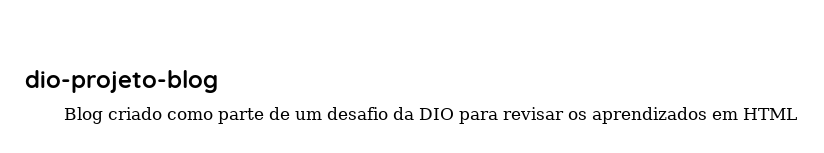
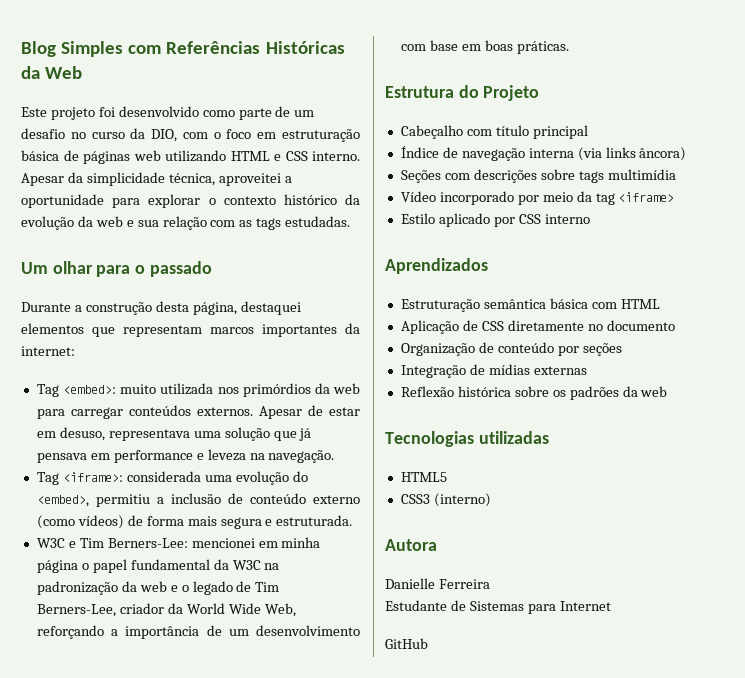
[25,70,218,93] [63,107,162,124] dio-projeto-blog // Blog criado -> [21,41,345,57] [21,66,83,79] [21,106,199,120] Blog Simples com Referências Históricas da Web // Este projeto foi desenvolvido
[392,107,797,124] da DIO para revisar os aprendizados em HTML -> [70,128,360,142] [21,150,360,164] [21,172,292,186] [21,194,360,208] [21,216,351,230] [21,261,212,277] [21,301,301,315] [21,323,360,337] [21,346,75,356] [36,383,360,397] [36,405,360,419] [36,427,312,441] [36,449,335,463] [36,471,308,485] [36,493,360,507] [36,515,353,529] [36,537,321,548] [36,559,280,573] [36,581,280,595] [36,603,296,617] [36,625,360,639] [400,40,569,54] [385,85,540,101] [400,125,588,139] [400,146,687,161] [400,169,676,183] [400,191,675,205] [400,213,590,227] [385,258,488,274] [400,298,660,312] [400,320,675,334] [400,342,622,356] [400,364,587,378] [400,386,668,400] [385,431,549,447] [400,472,447,482] [400,493,491,507] [385,539,437,551] [385,578,490,589] [385,600,611,614] [385,638,428,649] no curso da DIO, com o foco em estruturação básica de páginas web utilizando HTML e CSS interno. Apesar da simplicidade técnica, aproveitei a oportunidade para explorar o contexto histórico da evolução da web e sua relação com as tags estudadas. // Um olhar para o passado // Durante a construção desta página, destaquei elementos que representam marcos importantes da internet: // Tag <embed>: muito utilizada nos primórdios da web para carregar conteúdos externos. Apesar de estar em desuso, representava uma solução que já pensava em performance e leveza na navegação. // Tag <iframe>: considerada uma evolução do <embed>, permitiu a inclusão de conteúdo externo (como vídeos) de forma mais segura e estruturada. // W3C e Tim Berners-Lee: mencionei em minha página o papel fundamental da W3C na padronização da web e o legado de Tim Berners-Lee, criador da World Wide Web, reforçando a importância de um desenvolvimento com base em boas práticas. // Estrutura do Projeto // Cabeçalho com título principal // Índice de navegação interna (via links âncora) // Seções com descrições sobre tags multimídia // Vídeo incorporado por meio da tag <iframe> // Estilo aplicado por CSS interno // Aprendizados // Estruturação semântica básica com HTML // Aplicação de CSS diretamente no documento // Organização de conteúdo por seções // Integração de mídias externas // Reflexão histórica sobre os padrões da web // Tecnologias utilizadas // HTML5 // CSS3 (interno) // Autora // Danielle Ferreira // Estudante de Sistemas para Internet // GitHub

